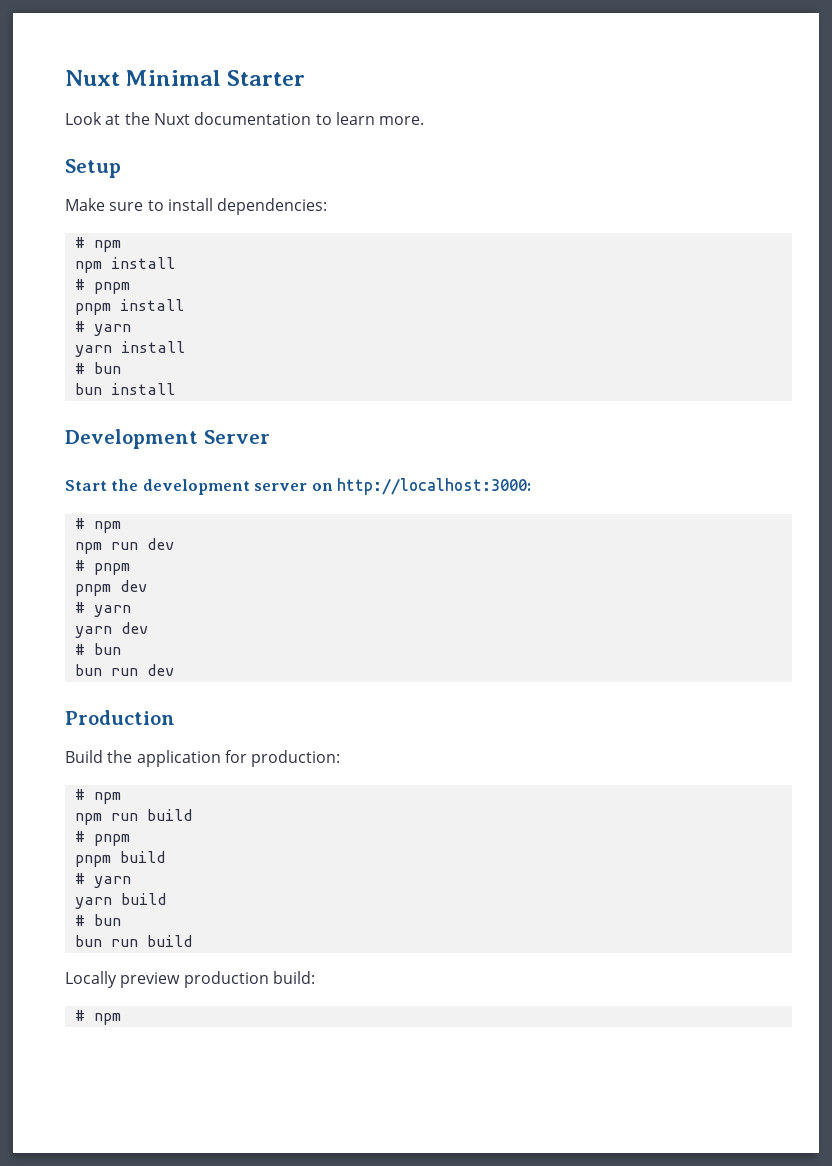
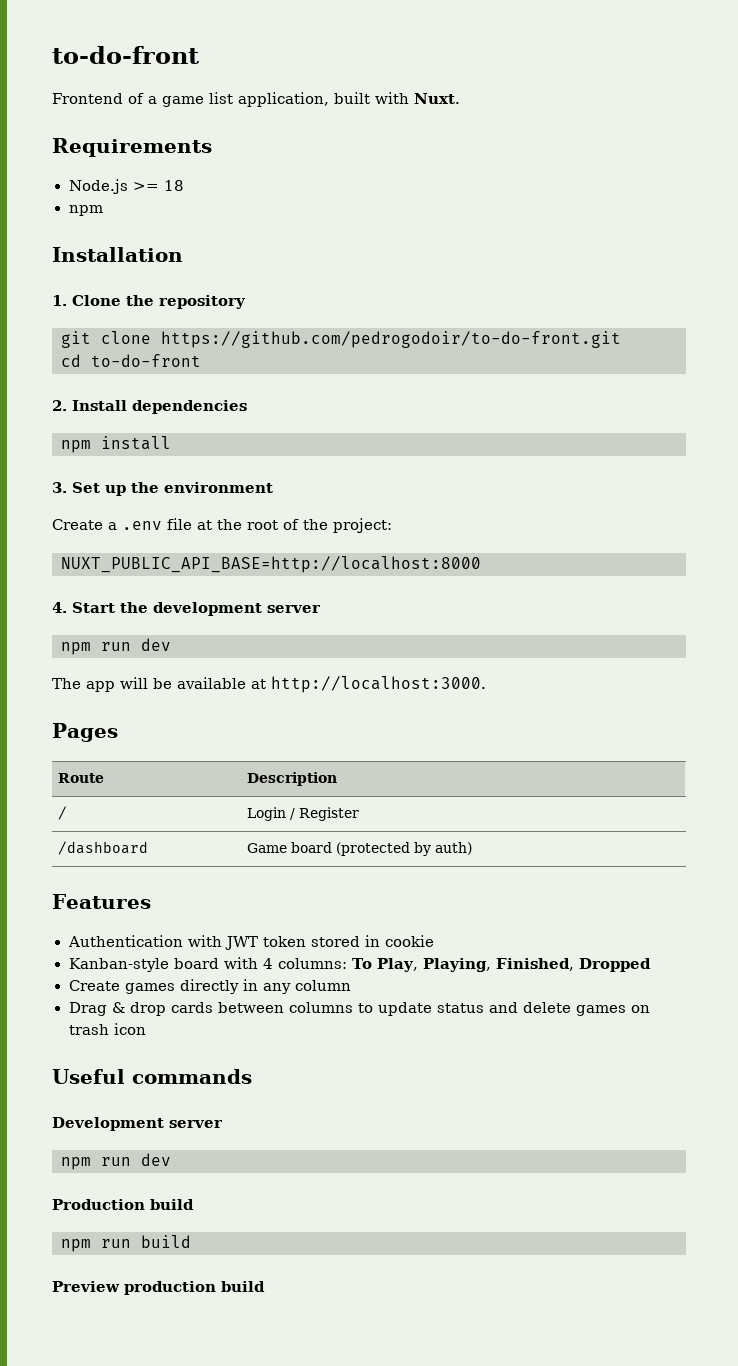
[65,70,306,86] [65,112,425,125] [65,159,121,178] [65,198,328,215] [74,237,121,252] [74,257,175,273] [74,279,130,294] [74,299,184,315] [74,321,131,336] [74,341,185,357] [74,362,121,374] [74,383,175,395] [65,429,270,449] Nuxt Minimal Starter // Look at the Nuxt documentation to learn more. // Setup // Make sure to install dependencies: // # npm // npm install // # pnpm // pnpm install // # yarn // yarn install // # bun // bun install // Development Server // -> [52,46,199,64] [52,92,460,107] [52,138,212,157] [68,179,184,194] [68,205,103,216] [52,247,183,262] [52,295,246,309] [61,331,621,348] [61,354,201,367] [52,400,247,414] [61,436,171,453] [52,482,273,496] [52,518,392,533] [61,556,481,573] [52,602,67,613] to-do-front // Frontend of a game list application, built with Nuxt. // Requirements // Node.js >= 18 // npm // Installation // 1. Clone the repository // git clone https://github.com/pedrogodoir/to-do-front.git // cd to-do-front // 2. Install dependencies // npm install // 3. Set up the environment // Create a .env file at the root of the project: // NUXT_PUBLIC_API_BASE=http://localhost:8000 // 4.
[311,478,532,495] [74,518,121,533] [74,538,174,554] [74,560,130,575] [74,580,147,596] [74,602,131,617] [74,622,148,638] [74,643,121,655] [74,664,174,676] [65,710,175,725] [65,750,341,767] [74,789,121,804] [74,809,192,825] [74,831,130,846] [74,851,165,867] [74,873,131,888] [74,893,166,909] [74,914,121,926] [74,935,192,947] [65,971,315,988] [74,1010,121,1025] on http://localhost:3000: // # npm // npm run dev // # pnpm // pnpm dev // # yarn // yarn dev // # bun // bun run dev // Production // Build the application for production: // # npm // npm run build // # pnpm // pnpm build // # yarn // yarn build // # bun // bun run build // Locally preview production build: // # npm -> [61,638,171,655] [52,676,486,693] [52,723,118,742] [58,773,105,783] [247,772,338,786] [58,806,68,820] [247,807,360,821] [58,841,149,855] [247,842,473,856] [52,894,151,909] [67,935,434,950] [68,957,652,972] [68,979,351,994] [68,1002,650,1016] [68,1023,146,1035] [52,1069,252,1084] [52,1117,223,1131] [61,1153,171,1170] [52,1199,194,1210] [61,1235,191,1252] [52,1281,265,1295] // npm run dev // The app will be available at http://localhost:3000. // Pages // Route | Description // / | Login / Register // /dashboard | Game board (protected by auth) // Features // Authentication with JWT token stored in cookie // Kanban-style board with 4 columns: To Play, Playing, Finished, Dropped // Create games directly in any column // Drag & drop cards between columns to update status and delete games on trash icon // Useful commands // Development server // npm run dev // Production build // npm run build // Preview production build

